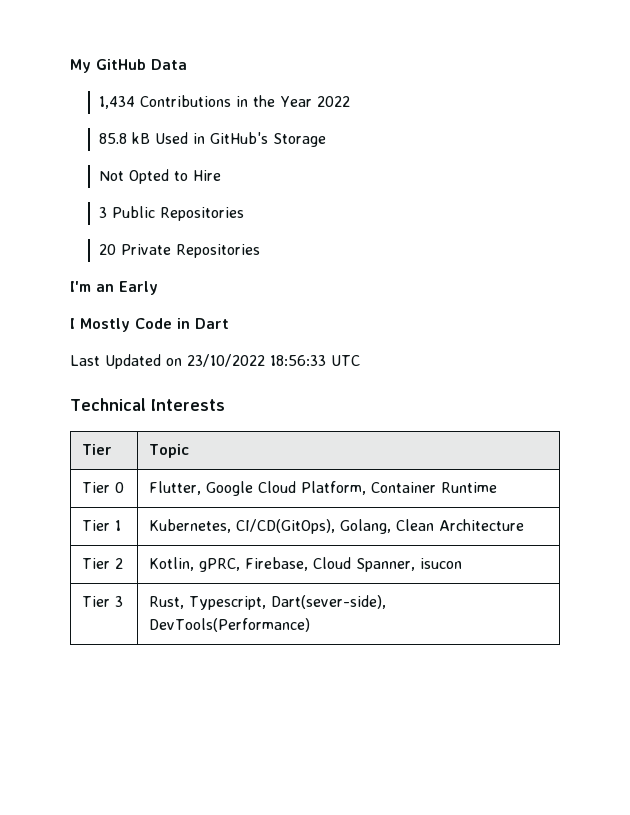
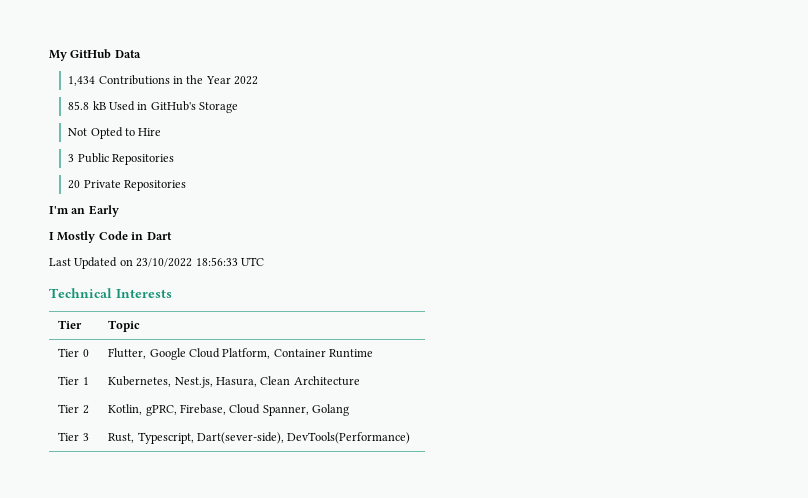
[236,519,392,534] CI/CD(GitOps), Golang, -> [174,377,257,388] Nest.js, Hasura,
[420,558,463,569] isucon -> [312,404,350,416] Golang

